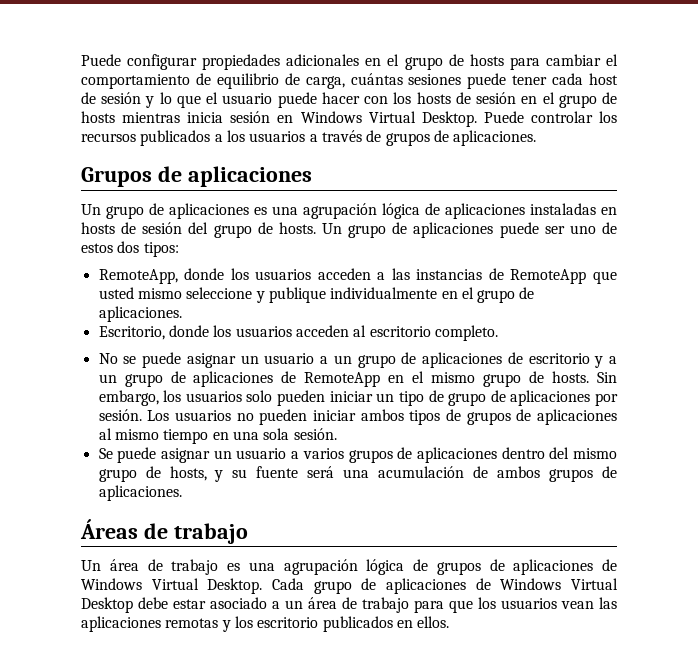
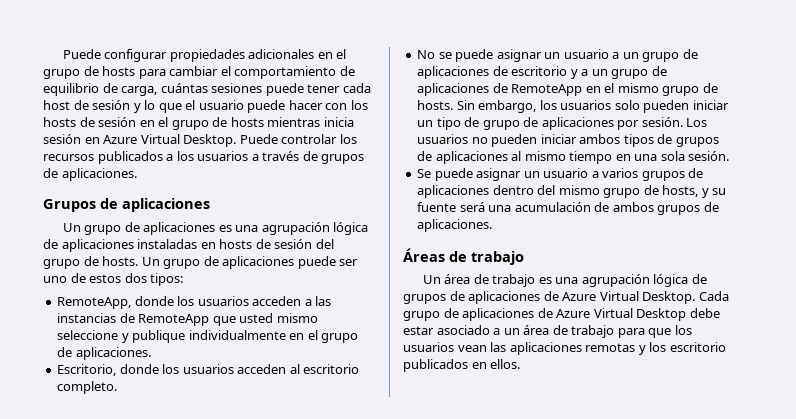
[300,111,362,123] Windows -> [103,135,138,144] Azure
[81,578,142,590] Windows -> [562,292,597,301] Azure
[500,578,562,590] Windows -> [556,309,591,318] Azure

